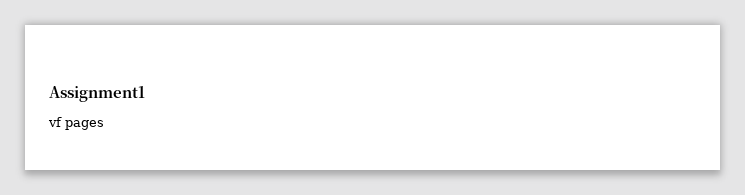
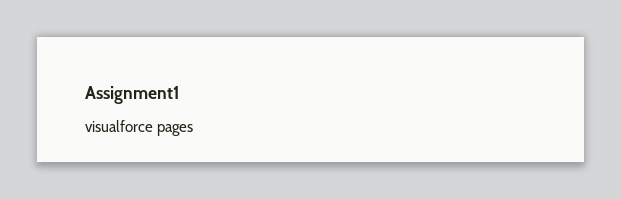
[48,117,62,127] vf -> [85,120,153,132] visualforce

